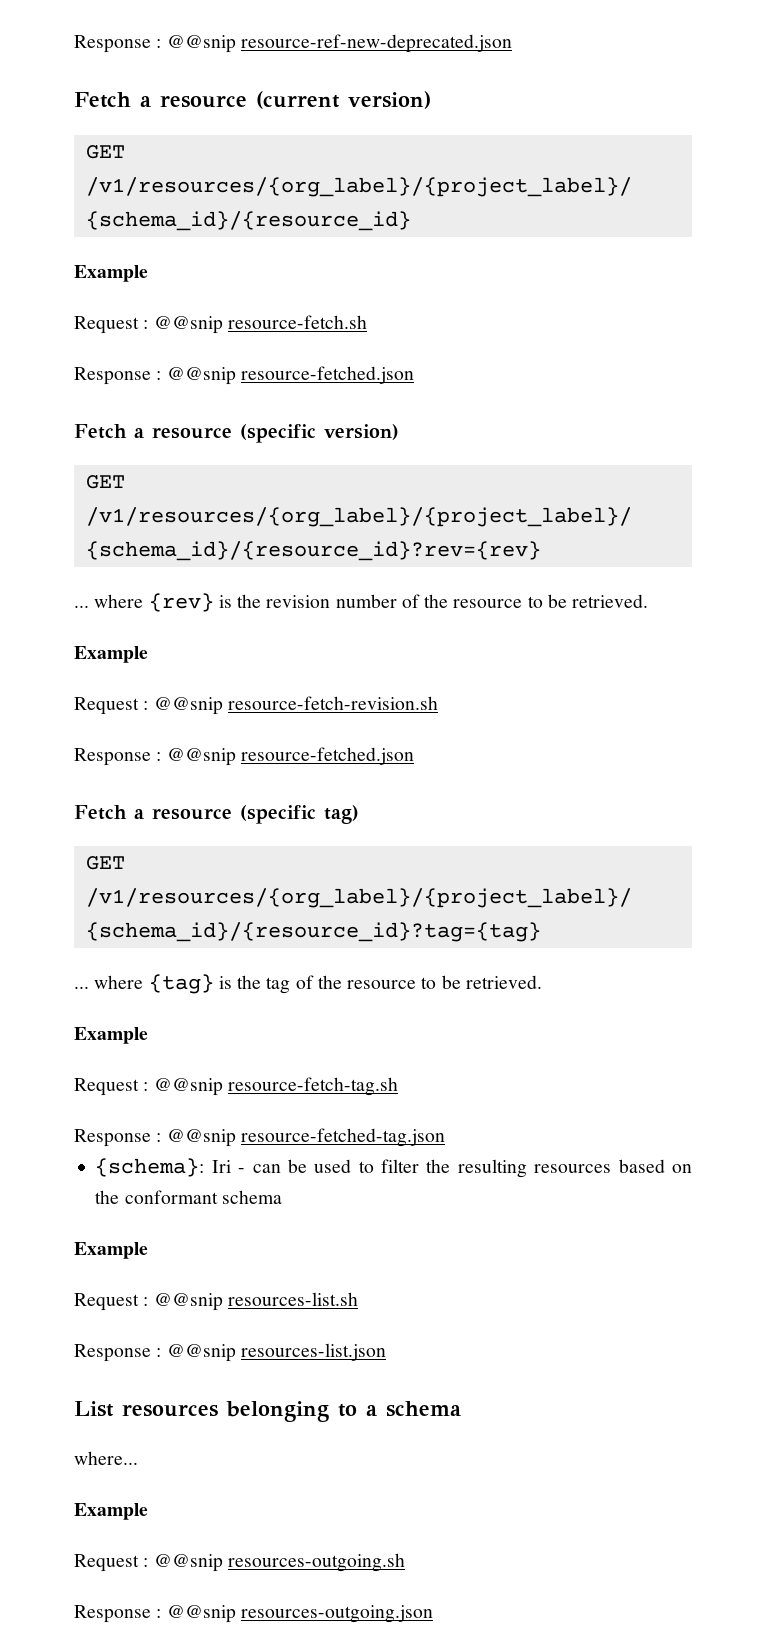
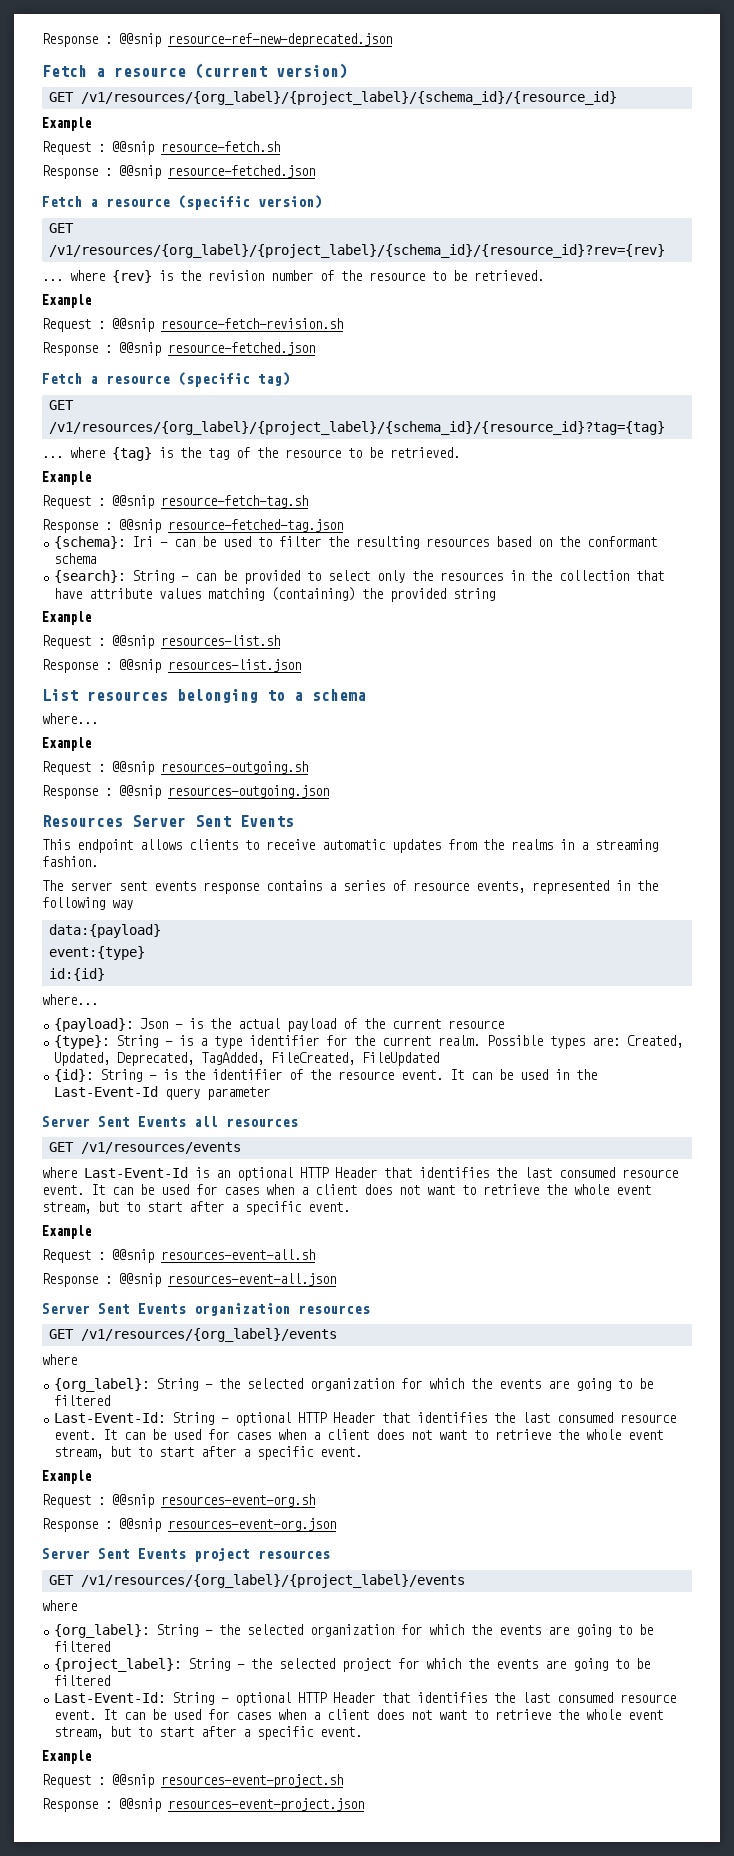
(282, 1197) none -> [54,570,665,584] [54,587,496,602] // {search}: String - can be provided to select only the resources in the collection that have attribute values matching (containing) the provided string
(433, 1614) none -> [42,815,294,827] [42,839,658,853] [42,856,98,867] [42,880,658,894] [42,897,133,910] [48,924,161,938] [48,946,145,960] [48,968,105,981] [42,994,98,1005] [54,1018,505,1032] [54,1035,684,1049] [54,1052,440,1066] [54,1069,598,1082] [54,1086,271,1100] [42,1116,298,1127] [48,1142,241,1154] [42,1167,678,1181] [42,1184,651,1195] [42,1201,350,1215] [42,1225,91,1239] [42,1249,315,1263] [42,1273,336,1287] [42,1303,370,1316] [48,1328,337,1342] [42,1354,77,1365] [54,1378,654,1392] [54,1395,111,1406] [54,1412,677,1426] [54,1429,664,1440] [54,1446,363,1460] [42,1470,91,1484] [42,1494,315,1508] [42,1518,336,1532] [42,1548,330,1562] [48,1574,465,1588] [42,1600,77,1611] [54,1624,654,1638] [54,1641,111,1652] [54,1658,651,1672] [54,1675,111,1686] [54,1692,677,1706] [54,1709,664,1720] [54,1726,363,1740] [42,1750,91,1764] [42,1774,343,1788] [42,1798,364,1812] // Resources Server Sent Events // This endpoint allows clients to receive automatic updates from the realms in a streaming fashion. // The server sent events response contains a series of resource events, represented in the following way // data:{payload} // event:{type} // id:{id} // where... // {payload}: Json - is the actual payload of the current resource // {type}: String - is a type identifier for the current realm. Possible types are: Created, Updated, Deprecated, TagAdded, FileCreated, FileUpdated // {id}: String - is the identifier of the resource event. It can be used in the Last-Event-Id query parameter // Server Sent Events all resources // GET /v1/resources/events // where Last-Event-Id is an optional HTTP Header that identifies the last consumed resource event. It can be used for cases when a client does not want to retrieve the whole event stream, but to start after a specific event. // Example // Request : @@snip resources-event-all.sh // Response : @@snip resources-event-all.json // Server Sent Events organization resources // GET /v1/resources/{org_label}/events // where // {org_label}: String - the selected organization for which the events are going to be filtered // Last-Event-Id: String - optional HTTP Header that identifies the last consumed resource event. It can be used for cases when a client does not want to retrieve the whole event stream, but to start after a specific event. // Example // Request : @@snip resources-event-org.sh // Response : @@snip resources-event-org.json // Server Sent Events project resources // GET /v1/resources/{org_label}/{project_label}/events // where // {org_label}: String - the selected organization for which the events are going to be filtered // {project_label}: String - the selected project for which the events are going to be filtered // Last-Event-Id: String - optional HTTP Header that identifies the last consumed resource event. It can be used for cases when a client does not want to retrieve the whole event stream, but to start after a specific event. // Example // Request : @@snip resources-event-project.sh // Response : @@snip resources-event-project.json

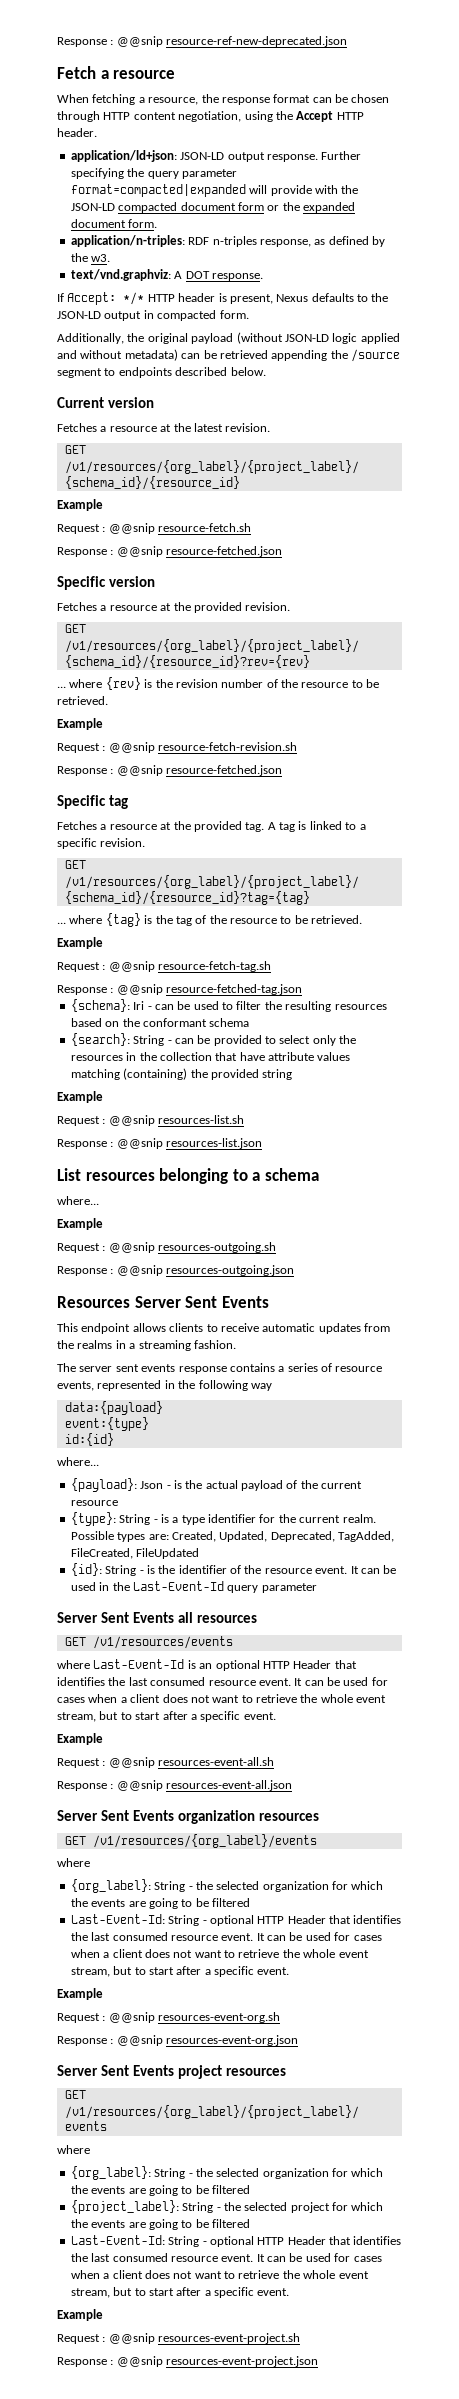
[195,63,348,79] (current version) -> [57,94,390,105] [57,111,364,122] [57,128,97,137] [70,150,362,162] [70,168,237,179] [70,184,359,197] [70,202,355,213] [70,219,158,228] [70,235,385,247] [70,253,111,262] [70,269,263,281] [57,292,389,305] [57,310,249,321] [57,332,400,344] [57,349,400,362] [57,367,266,378] [57,397,154,408] [57,423,271,432] // When fetching a resource, the response format can be chosen through HTTP content negotiation, using the Accept HTTP header. // application/ld+json: JSON-LD output response. Further specifying the query parameter format=compacted|expanded will provide with the JSON-LD compacted document form or the expanded document form. // application/n-triples: RDF n-triples response, as defined by the w3. // text/vnd.graphviz: A DOT response. // If Accept: */* HTTP header is present, Nexus defaults to the JSON-LD output in compacted form. // Additionally, the original payload (without JSON-LD logic applied and without metadata) can be retrieved appending the /source segment to endpoints described below. // Current version // Fetches a resource at the latest revision.
[42,195,322,210] Fetch a resource (specific version) -> [57,576,155,590] [57,602,291,613] Specific version // Fetches a resource at the provided revision.
[42,372,290,387] Fetch a resource (specific tag) -> [57,795,128,809] [57,821,366,832] [57,838,146,849] Specific tag // Fetches a resource at the provided tag. A tag is linked to a specific revision.

